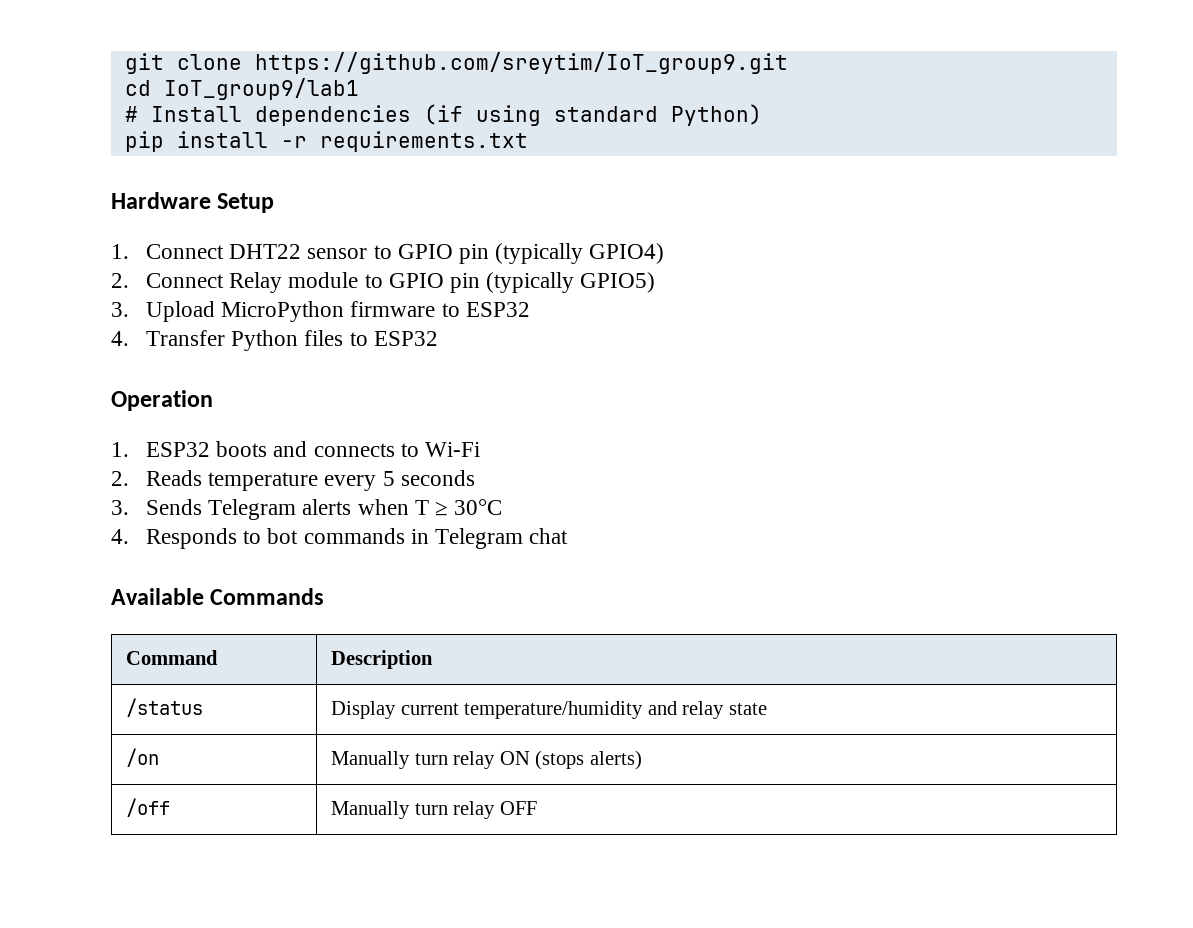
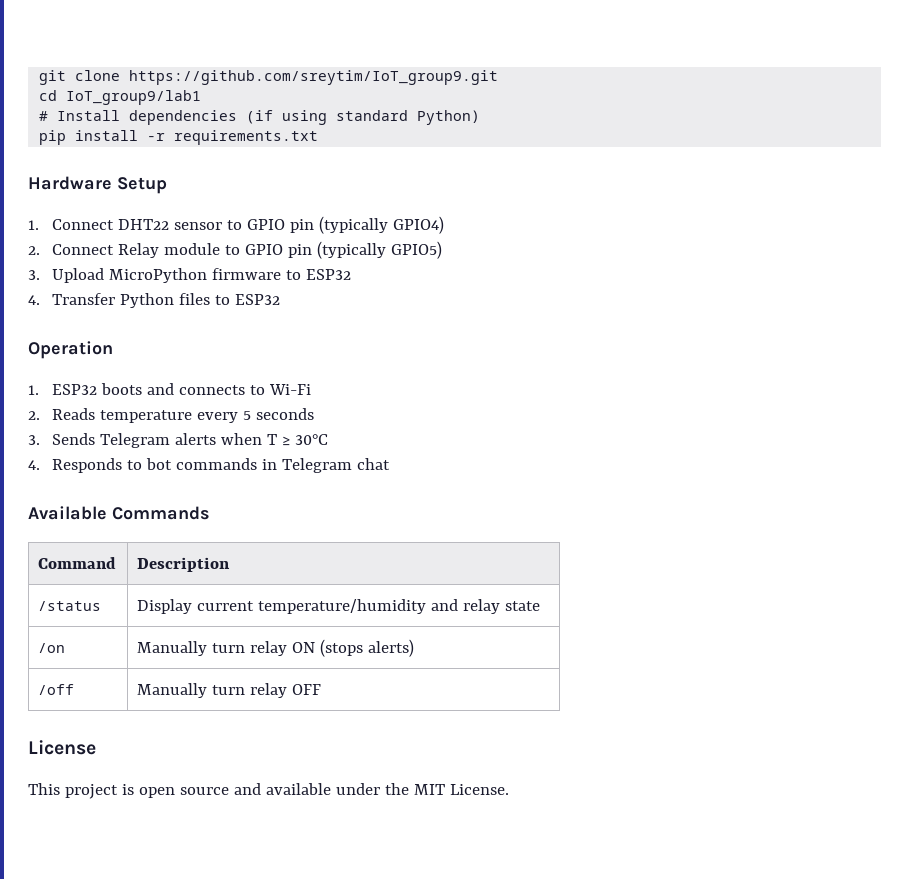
(537, 808) none -> [28,740,96,755] [28,783,509,799] // License // This project is open source and available under the MIT License.

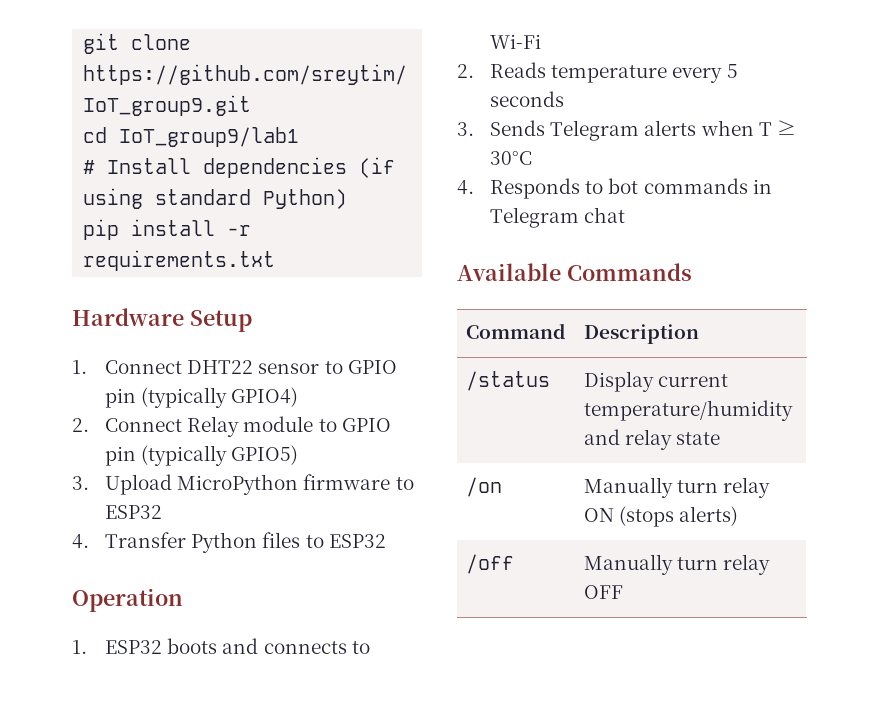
[28,740,96,755] [28,783,509,799] // License // This project is open source and available under the MIT License. -> (623, 592) none

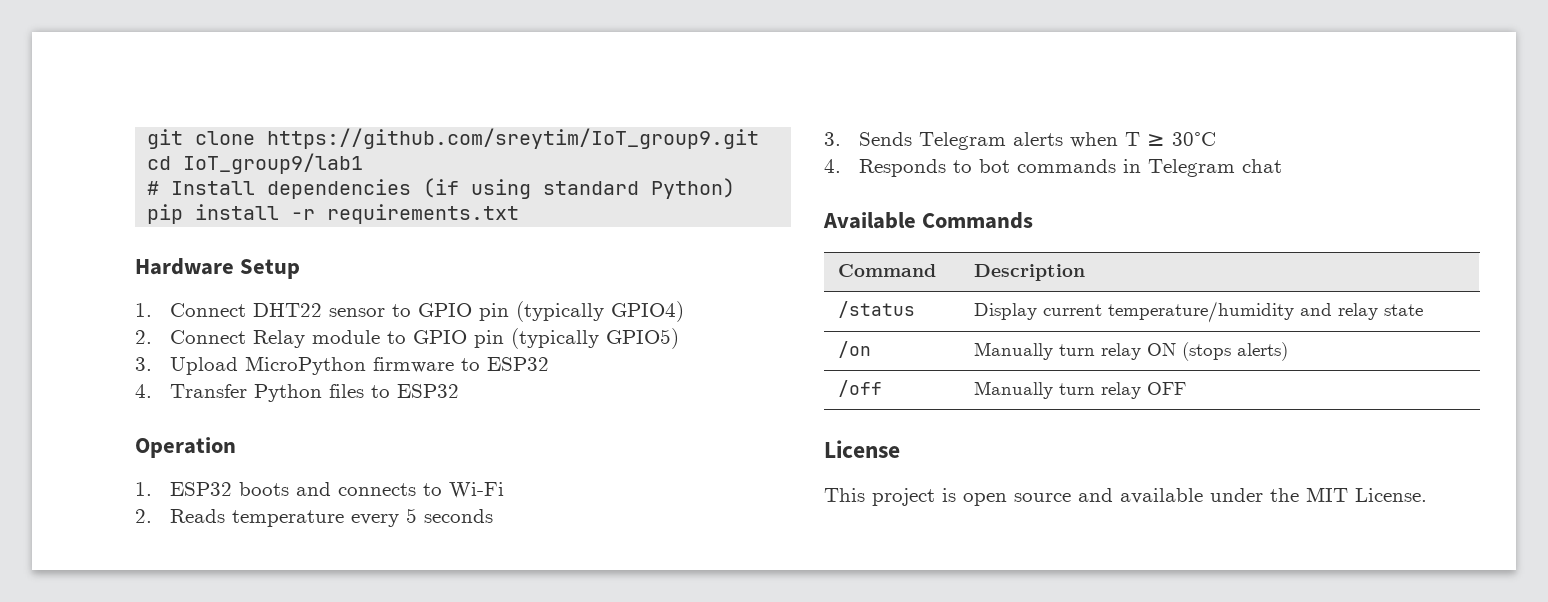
(623, 592) none -> [824,440,900,458] [824,487,1427,506] // License // This project is open source and available under the MIT License.

